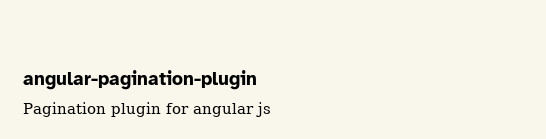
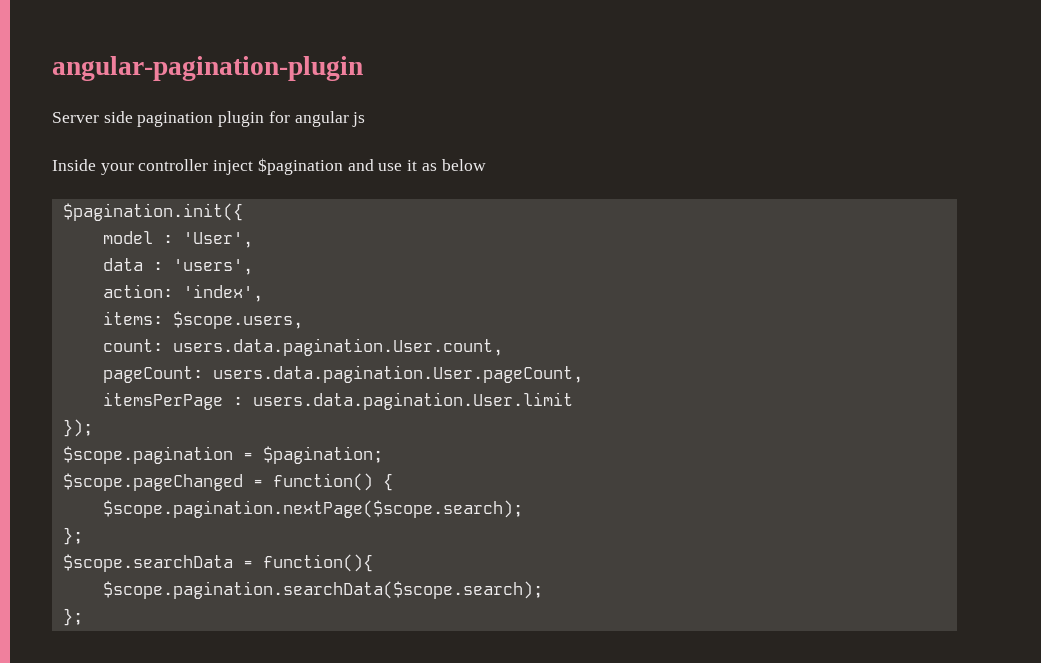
[23,102,106,117] Pagination -> [52,111,214,127] Server side pagination
(271, 109) none -> [52,158,486,175] [62,203,243,221] [102,231,253,248] [102,258,253,275] [102,284,263,302] [102,311,303,329] [102,338,503,356] [102,365,583,383] [102,392,573,410] [62,419,93,437] [62,446,383,464] [62,473,393,491] [102,500,523,518] [62,527,83,545] [62,554,373,572] [102,581,543,599] [62,608,83,626] // Inside your controller inject $pagination and use it as below // $pagination.init({ // model : 'User', // data : 'users', // action: 'index', // items: $scope.users, // count: users.data.pagination.User.count, // pageCount: users.data.pagination.User.pageCount, // itemsPerPage : users.data.pagination.User.limit // }); // $scope.pagination = $pagination; // $scope.pageChanged = function() { // $scope.pagination.nextPage($scope.search); // }; // $scope.searchData = function(){ // $scope.pagination.searchData($scope.search); // };

